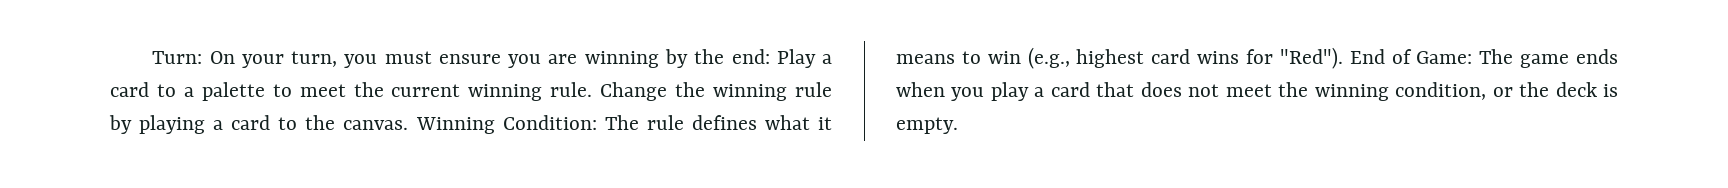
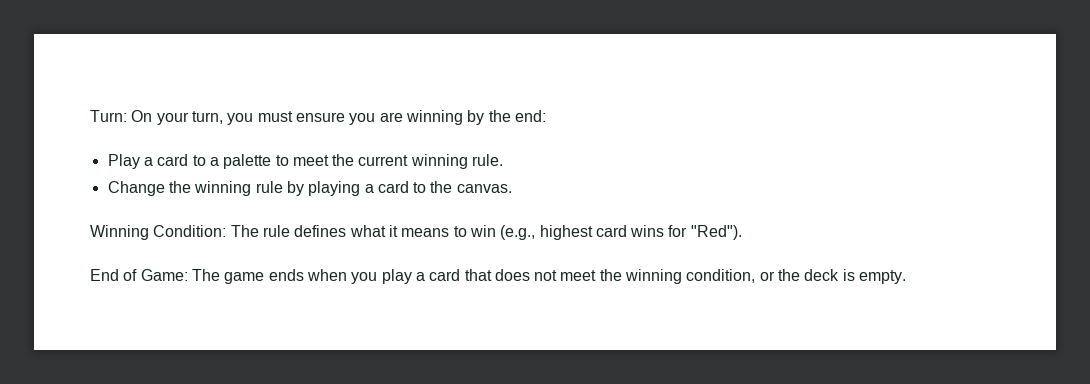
(770, 56) none -> (546, 116) //
(593, 89) none -> (504, 160) //
(409, 125) none -> (512, 188) //
(1343, 58) none -> (742, 232) //

